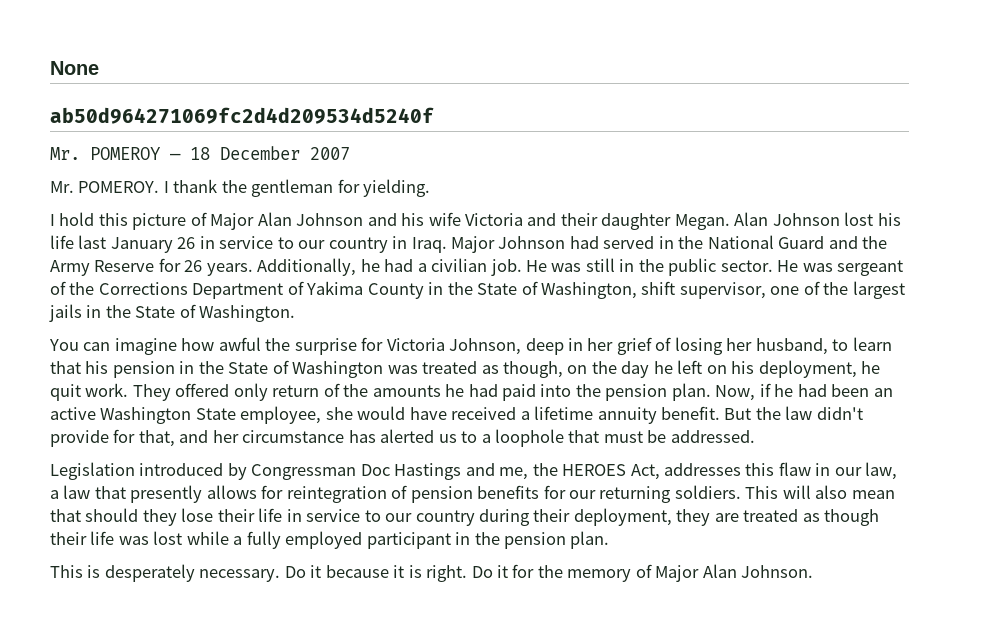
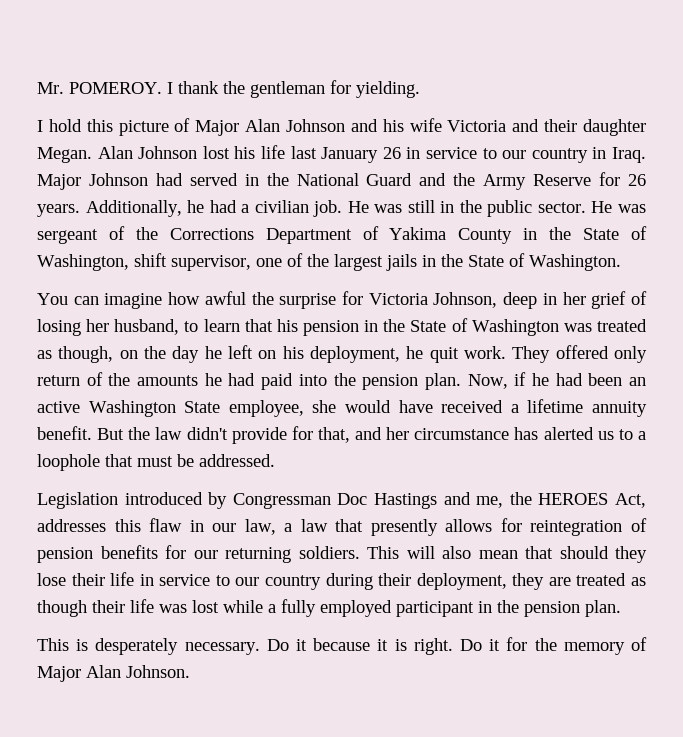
[50,61,99,75] [50,107,434,124] [50,146,350,160] None // ab50d964271069fc2d4d209534d5240f // Mr. POMEROY — 18 December 2007 // -> (37, 88) none

